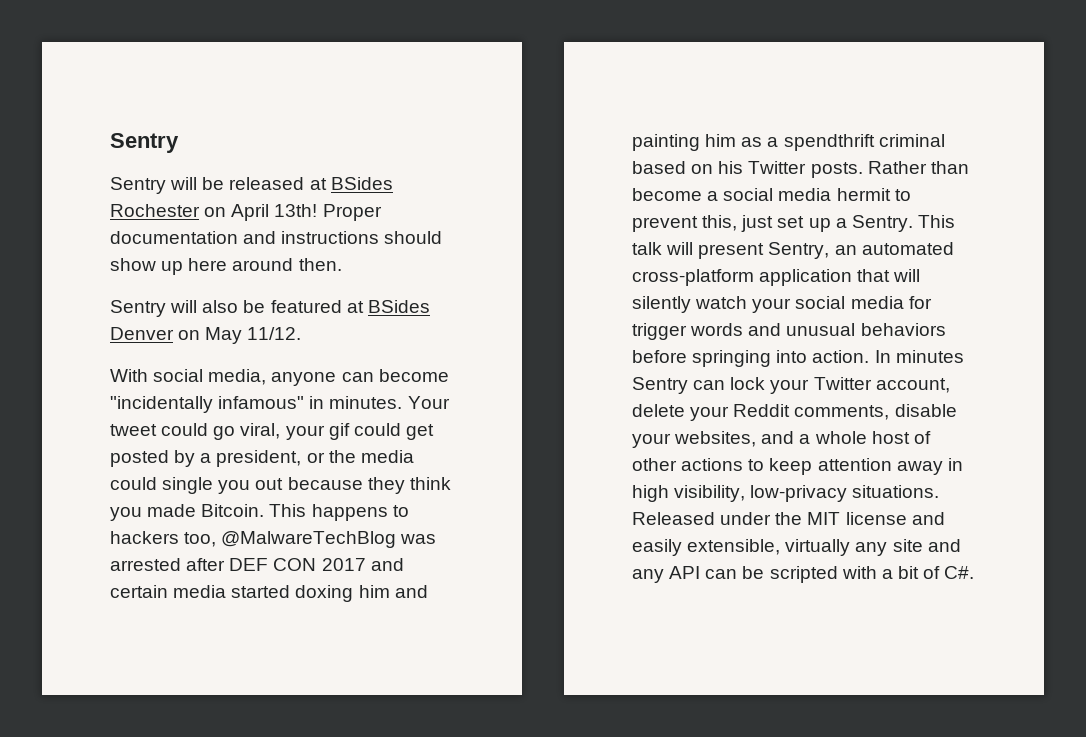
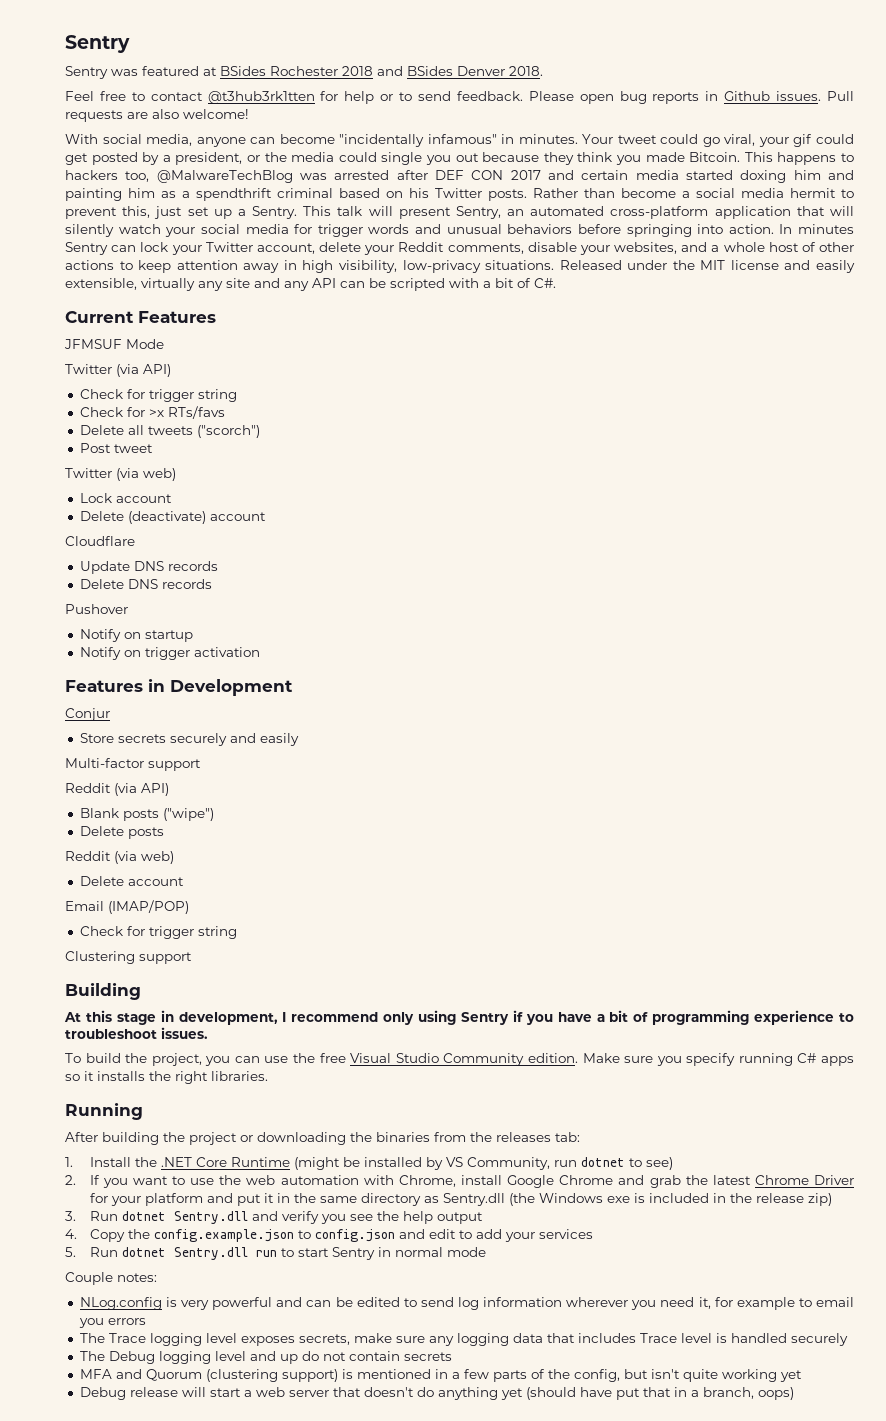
[170,177,393,190] [110,204,382,221] [110,231,443,244] [110,258,342,275] [110,300,430,317] [110,327,302,344] will be released at BSides Rochester on April 13th! Proper documentation and instructions should show up here around then. // Sentry will also be featured at BSides Denver on May 11/12. -> [111,66,543,76] [65,91,855,104] [65,109,249,122] was featured at BSides Rochester 2018 and BSides Denver 2018. // Feel free to contact @t3hub3rk1tten for help or to send feedback. Please open bug reports in Github issues. Pull requests are also welcome!
(975, 572) none -> [65,311,216,323] [64,339,164,349] [65,364,171,377] [79,389,237,402] [79,406,225,419] [79,425,260,438] [79,443,153,453] [65,468,176,481] [79,493,172,503] [79,511,266,524] [65,536,135,546] [79,561,218,574] [79,579,212,589] [65,604,128,614] [79,629,193,642] [79,647,260,660] [65,679,293,696] [65,708,110,721] [79,733,299,746] [65,758,201,771] [65,783,169,796] [79,808,214,821] [79,826,164,839] [65,851,174,864] [79,876,184,886] [65,900,189,914] [79,926,237,939] [65,951,192,964] [65,983,141,1000] [64,1010,855,1025] [65,1027,208,1039] [65,1053,854,1066] [65,1071,268,1084] [65,1103,143,1120] [65,1132,580,1145] [65,1157,673,1170] [65,1175,854,1188] [89,1193,832,1206] [65,1211,483,1224] [65,1229,593,1242] [65,1247,486,1260] [65,1272,157,1285] [79,1297,854,1310] [78,1318,146,1328] [79,1333,848,1346] [79,1351,452,1364] [79,1369,802,1382] [79,1387,794,1400] // Current Features // JFMSUF Mode // Twitter (via API) // Check for trigger string // Check for >x RTs/favs // Delete all tweets ("scorch") // Post tweet // Twitter (via web) // Lock account // Delete (deactivate) account // Cloudflare // Update DNS records // Delete DNS records // Pushover // Notify on startup // Notify on trigger activation // Features in Development // Conjur // Store secrets securely and easily // Multi-factor support // Reddit (via API) // Blank posts ("wipe") // Delete posts // Reddit (via web) // Delete account // Email (IMAP/POP) // Check for trigger string // Clustering support // Building // At this stage in development, I recommend only using Sentry if you have a bit of programming experience to troubleshoot issues. // To build the project, you can use the free Visual Studio Community edition. Make sure you specify running C# apps so it installs the right libraries. // Running // After building the project or downloading the binaries from the releases tab: // 1. Install the .NET Core Runtime (might be installed by VS Community, run dotnet to see) // 2. If you want to use the web automation with Chrome, install Google Chrome and grab the latest Chrome Driver for your platform and put it in the same directory as Sentry.dll (the Windows exe is included in the release zip) // 3. Run dotnet Sentry.dll and verify you see the help output // 4. Copy the config.example.json to config.json and edit to add your services // 5. Run dotnet Sentry.dll run to start Sentry in normal mode // Couple notes: // NLog.config is very powerful and can be edited to send log information wherever you need it, for example to email you errors // The Trace logging level exposes secrets, make sure any logging data that includes Trace level is handled securely // The Debug logging level and up do not contain secrets // MFA and Quorum (clustering support) is mentioned in a few parts of the config, but isn't quite working yet // Debug release will start a web server that doesn't do anything yet (should have put that in a branch, oops)

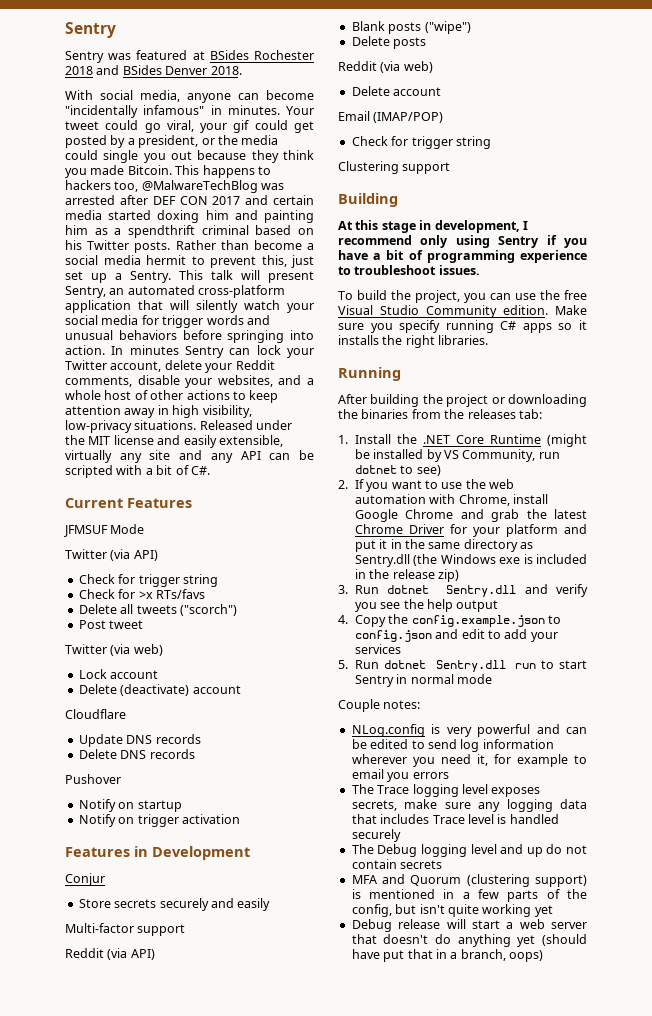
[65,91,855,104] [65,109,249,122] // Feel free to contact @t3hub3rk1tten for help or to send feedback. Please open bug reports in Github issues. Pull requests are also welcome! -> (242, 70) none

